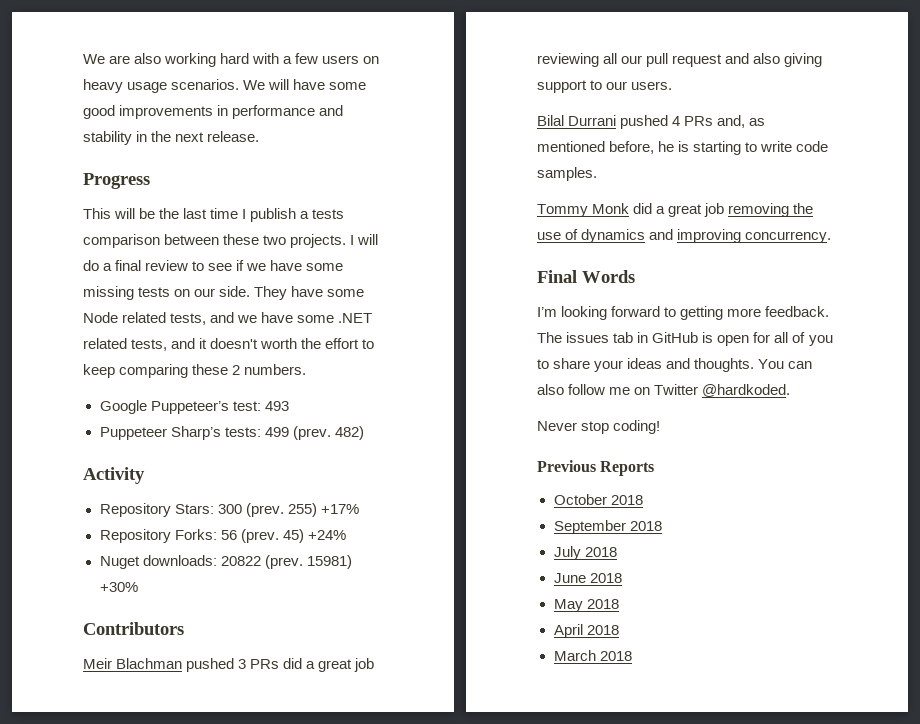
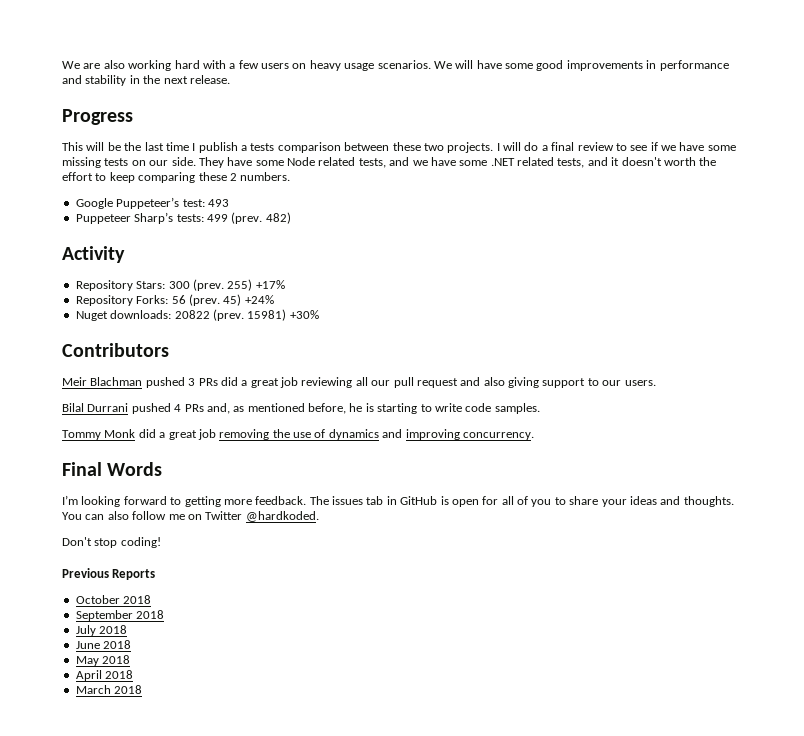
[537,421,577,431] Never -> [62,537,92,546] Don't

